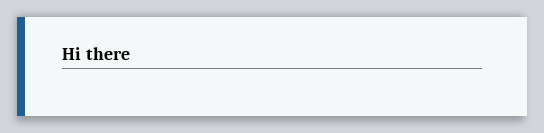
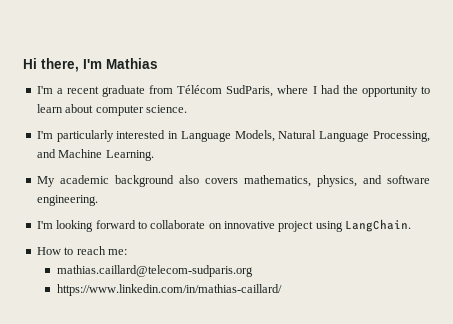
[85,47,130,60] there -> [41,58,158,72] [36,85,431,97] [36,104,187,116] [36,130,430,142] [36,149,154,161] [36,175,430,187] [36,195,98,206] [36,219,412,232] [36,246,127,255] [56,265,253,277] [56,284,282,296] there, I'm Mathias // I'm a recent graduate from Télécom SudParis, where I had the opportunity to learn about computer science. // I'm particularly interested in Language Models, Natural Language Processing, and Machine Learning. // My academic background also covers mathematics, physics, and software engineering. // I'm looking forward to collaborate on innovative project using LangChain. // How to reach me: // mathias.caillard@telecom-sudparis.org // https://www.linkedin.com/in/mathias-caillard/

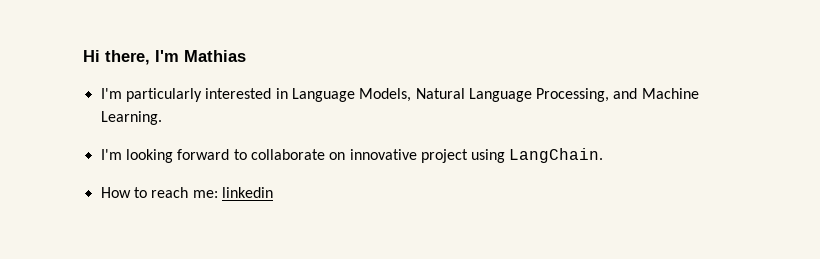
[36,85,431,97] [36,104,187,116] // I'm a recent graduate from Télécom SudParis, where I had the opportunity to learn about computer science. -> (246, 56) none
[36,175,430,187] [36,195,98,206] // My academic background also covers mathematics, physics, and software engineering. -> (162, 118) none
[56,265,253,277] [56,284,282,296] // mathias.caillard@telecom-sudparis.org // https://www.linkedin.com/in/mathias-caillard/ -> [221,187,273,198] linkedin

